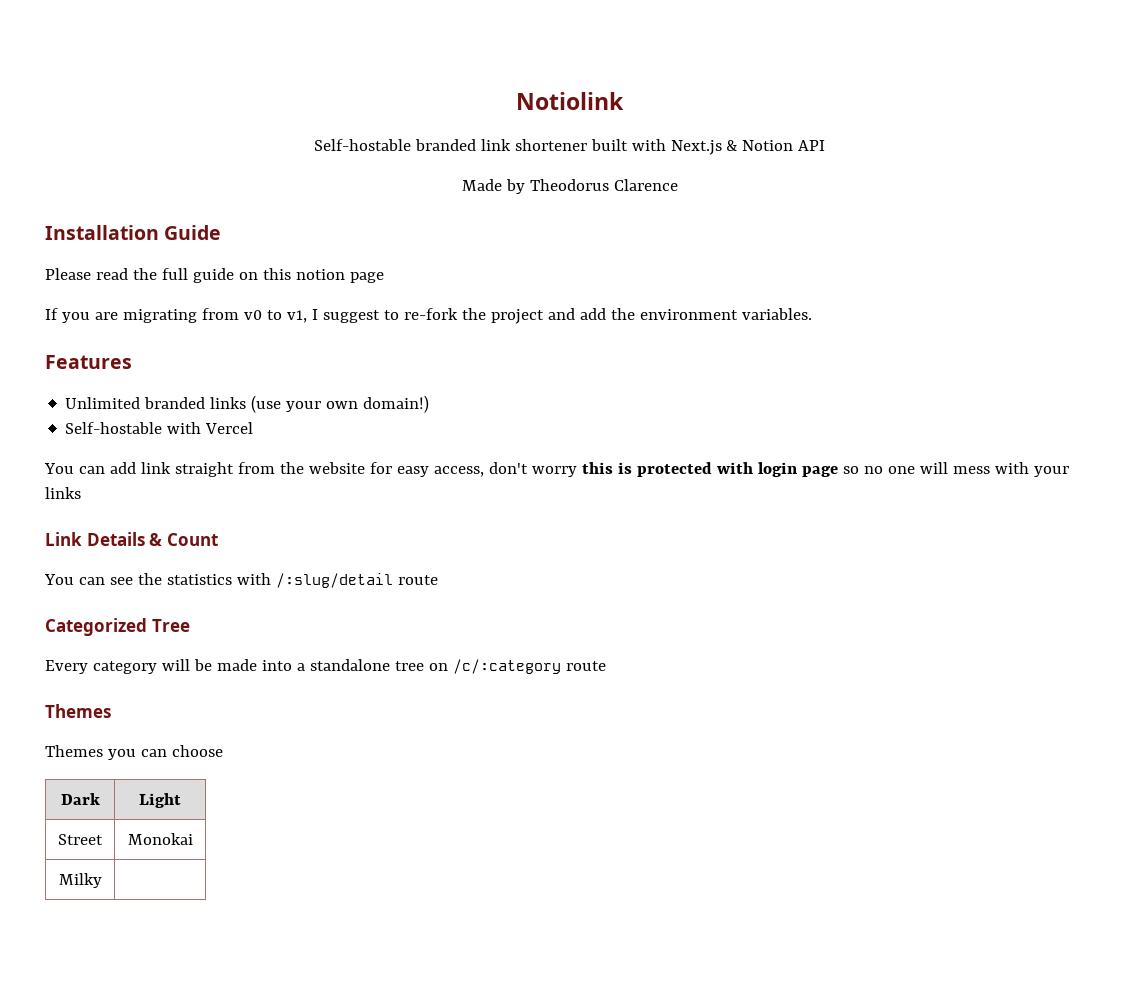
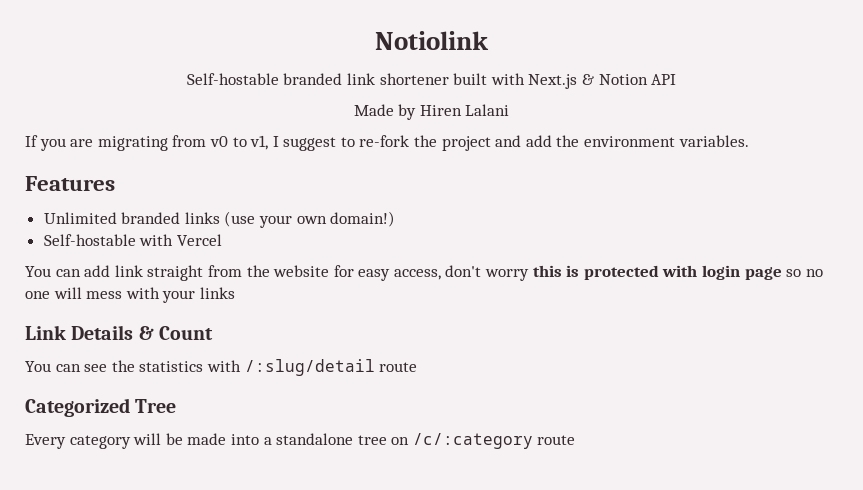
[529,179,678,191] [45,225,222,240] [45,268,384,283] Theodorus Clarence // Installation Guide // Please read the full guide on this notion page -> [419,104,510,116] Hiren Lalani
[45,704,111,718] [45,745,223,760] [60,793,100,805] [139,793,181,808] [58,834,103,845] [127,833,193,845] [58,873,102,888] // Themes // Themes you can choose // Dark | Light // Street | Monokai // Milky | -> (576, 440) none

